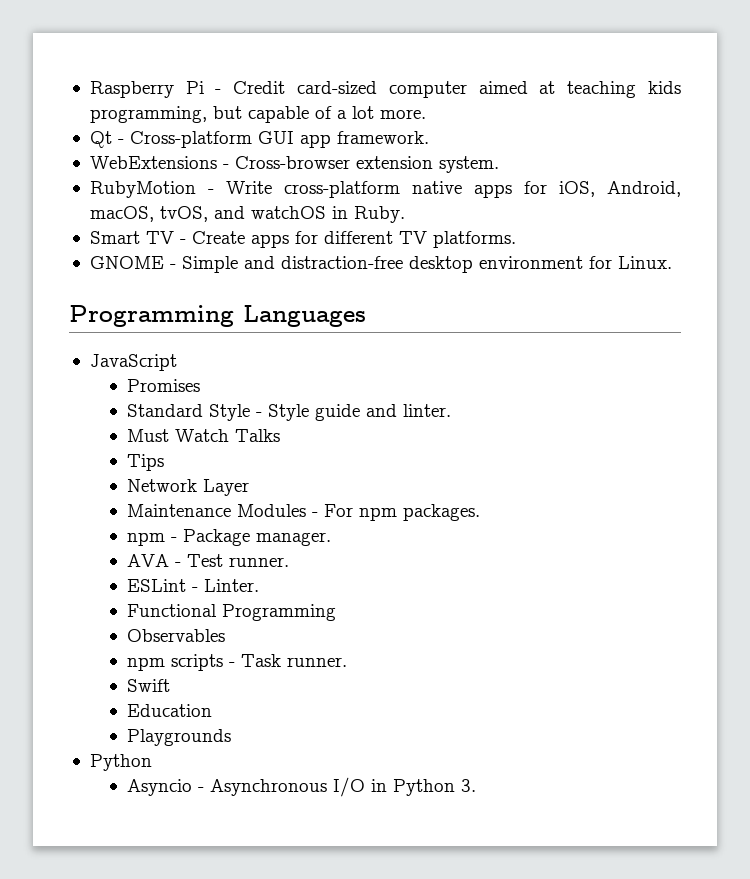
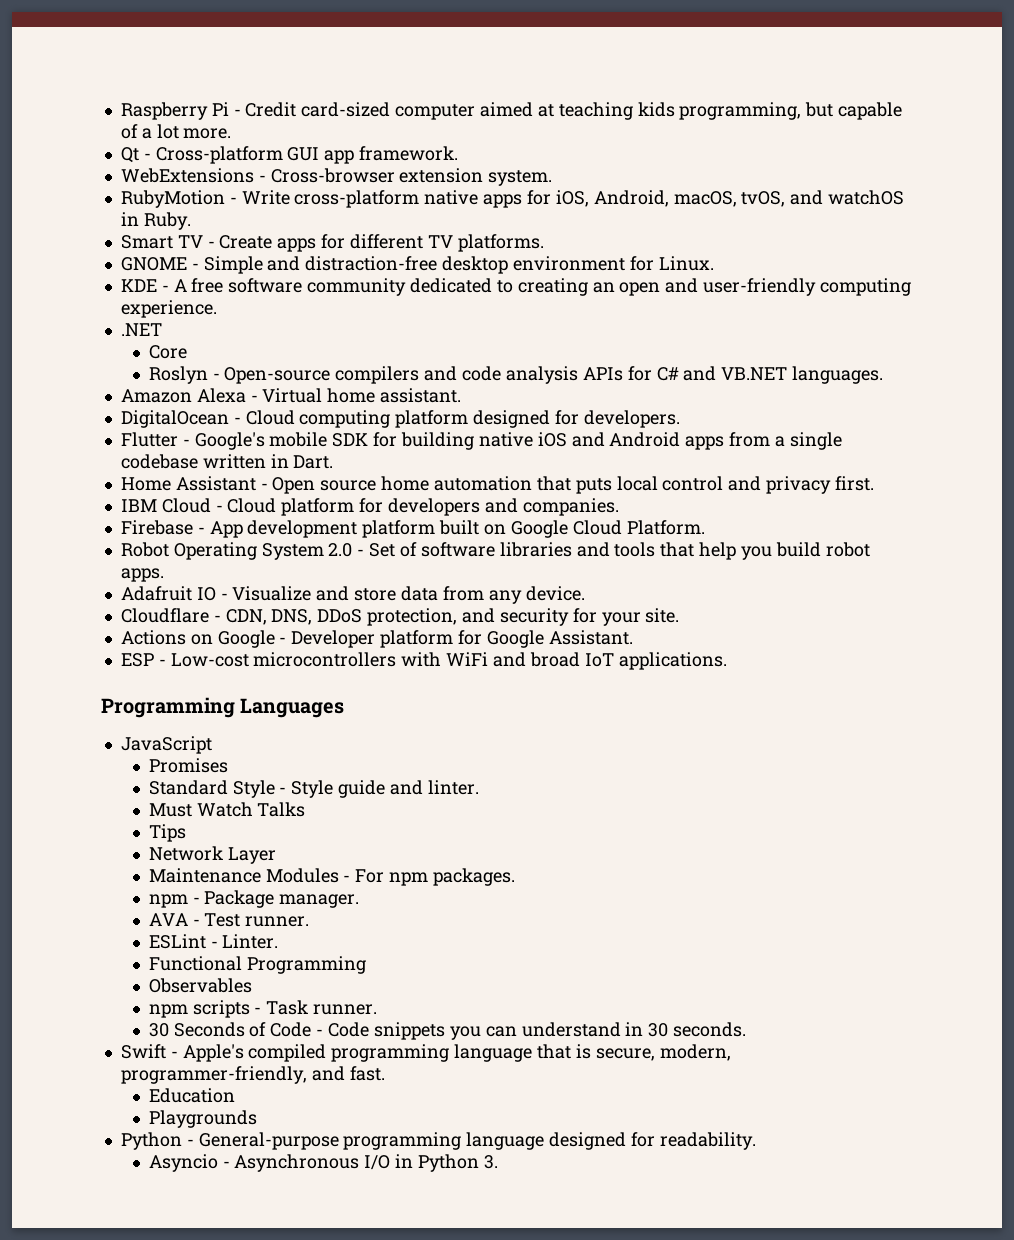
(672, 262) none -> [120,278,911,296] [120,300,217,318] [120,323,162,336] [148,345,187,359] [148,366,884,384] [120,388,462,403] [120,410,680,428] [120,432,842,450] [120,454,334,469] [120,476,874,494] [120,498,619,516] [120,520,705,538] [120,542,870,560] [120,568,164,582] [120,586,585,604] [120,608,680,626] [120,630,633,648] [120,652,727,670] // KDE - A free software community dedicated to creating an open and user-friendly computing experience. // .NET // Core // Roslyn - Open-source compilers and code analysis APIs for C# and VB.NET languages. // Amazon Alexa - Virtual home assistant. // DigitalOcean - Cloud computing platform designed for developers. // Flutter - Google's mobile SDK for building native iOS and Android apps from a single codebase written in Dart. // Home Assistant - Open source home automation that puts local control and privacy first. // IBM Cloud - Cloud platform for developers and companies. // Firebase - App development platform built on Google Cloud Platform. // Robot Operating System 2.0 - Set of software libraries and tools that help you build robot apps. // Adafruit IO - Visualize and store data from any device. // Cloudflare - CDN, DNS, DDoS protection, and security for your site. // Actions on Google - Developer platform for Google Assistant. // ESP - Low-cost microcontrollers with WiFi and broad IoT applications.
[127,679,171,692] [127,704,213,717] [127,729,232,746] [89,754,152,771] Swift // Education // Playgrounds // Python -> [148,1022,747,1040] [120,1044,731,1062] [120,1066,385,1084] [148,1088,235,1103] [148,1110,257,1128] [120,1132,756,1150] 30 Seconds of Code - Code snippets you can understand in 30 seconds. // Swift - Apple's compiled programming language that is secure, modern, programmer-friendly, and fast. // Education // Playgrounds // Python - General-purpose programming language designed for readability.

